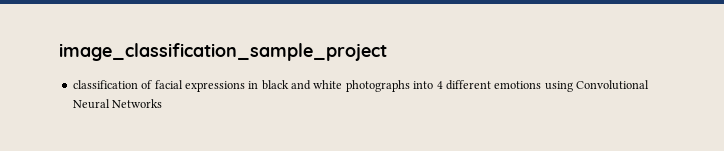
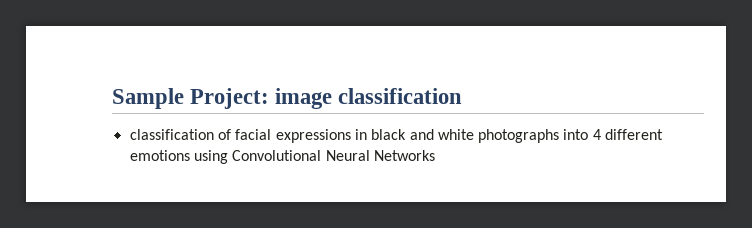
[59,43,387,61] image_classification_sample_project -> [112,88,463,109] Sample Project: image classification

